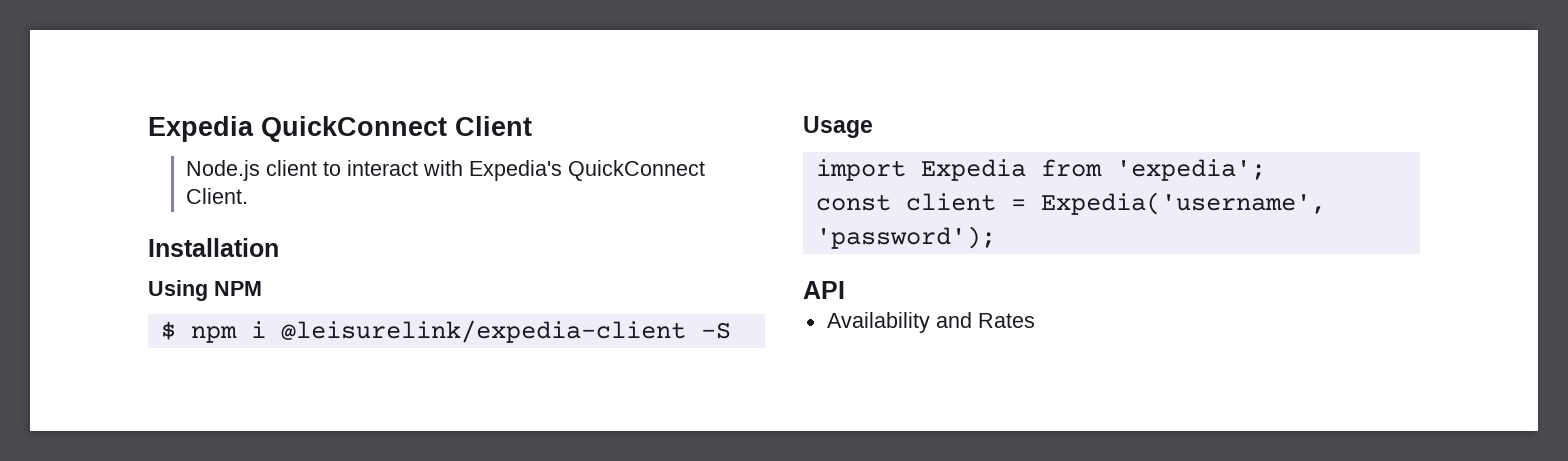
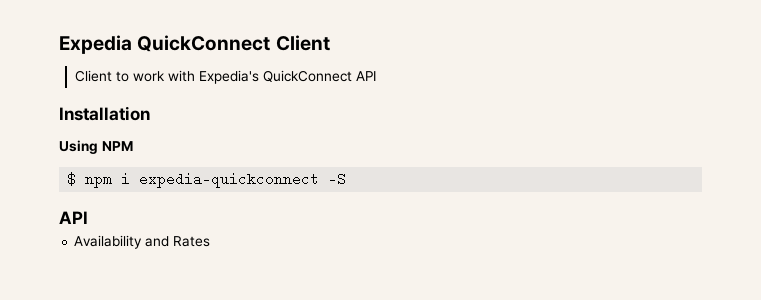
[186,160,419,181] Node.js client to interact -> [75,70,166,82] Client to work
[186,188,249,204] Client. -> [356,71,377,81] API
[280,320,686,343] @leisurelink/expedia-client -> [139,172,320,188] expedia-quickconnect
[803,116,873,138] [815,159,1266,181] [815,192,1326,215] [815,226,996,249] // Usage // import Expedia from 'expedia'; // const client = Expedia('username', 'password'); -> (347, 179) none

